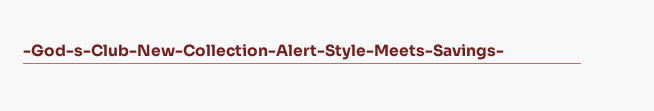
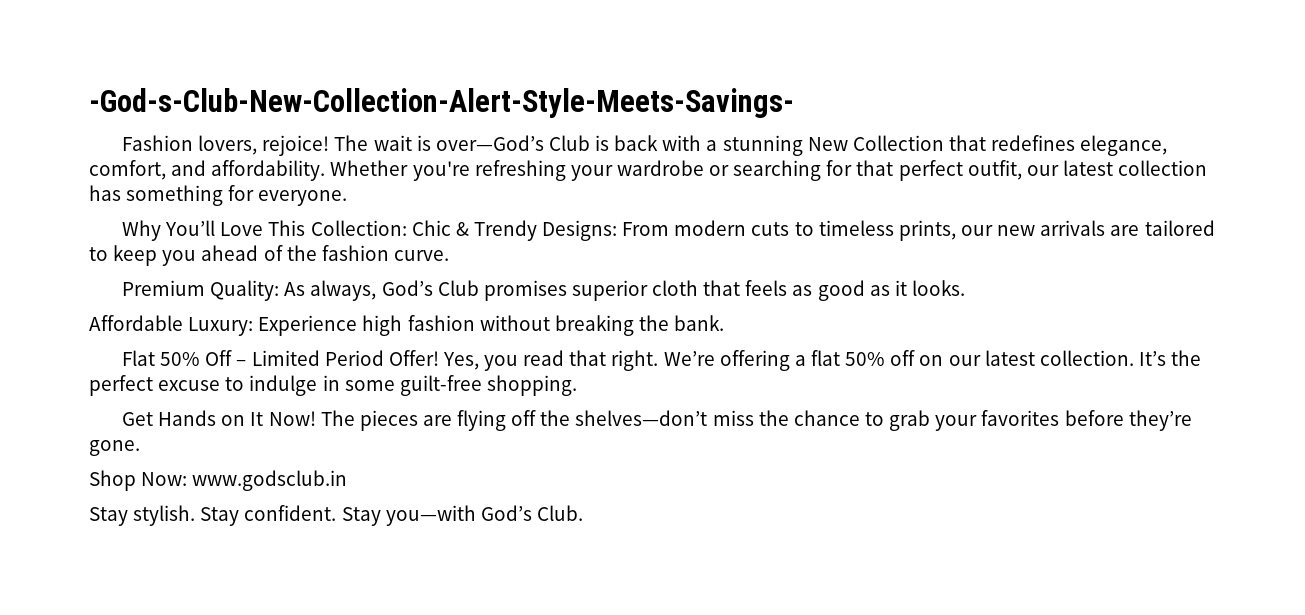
(504, 52) none -> [122,135,1168,156] [89,160,1208,181] [89,185,348,206] [122,220,1215,241] [89,245,449,266] [122,280,966,301] [89,315,725,336] [122,350,1202,371] [89,375,577,396] [122,410,1192,431] [89,440,140,456] [89,470,348,491] [89,505,583,526] // Fashion lovers, rejoice! The wait is over—God’s Club is back with a stunning New Collection that redefines elegance, comfort, and affordability. Whether you're refreshing your wardrobe or searching for that perfect outfit, our latest collection has something for everyone. // Why You’ll Love This Collection: Chic & Trendy Designs: From modern cuts to timeless prints, our new arrivals are tailored to keep you ahead of the fashion curve. // Premium Quality: As always, God’s Club promises superior cloth that feels as good as it looks. // Affordable Luxury: Experience high fashion without breaking the bank. // Flat 50% Off – Limited Period Offer! Yes, you read that right. We’re offering a flat 50% off on our latest collection. It’s the perfect excuse to indulge in some guilt-free shopping. // Get Hands on It Now! The pieces are flying off the shelves—don’t miss the chance to grab your favorites before they’re gone. // Shop Now: www.godsclub.in // Stay stylish. Stay confident. Stay you—with God’s Club.

